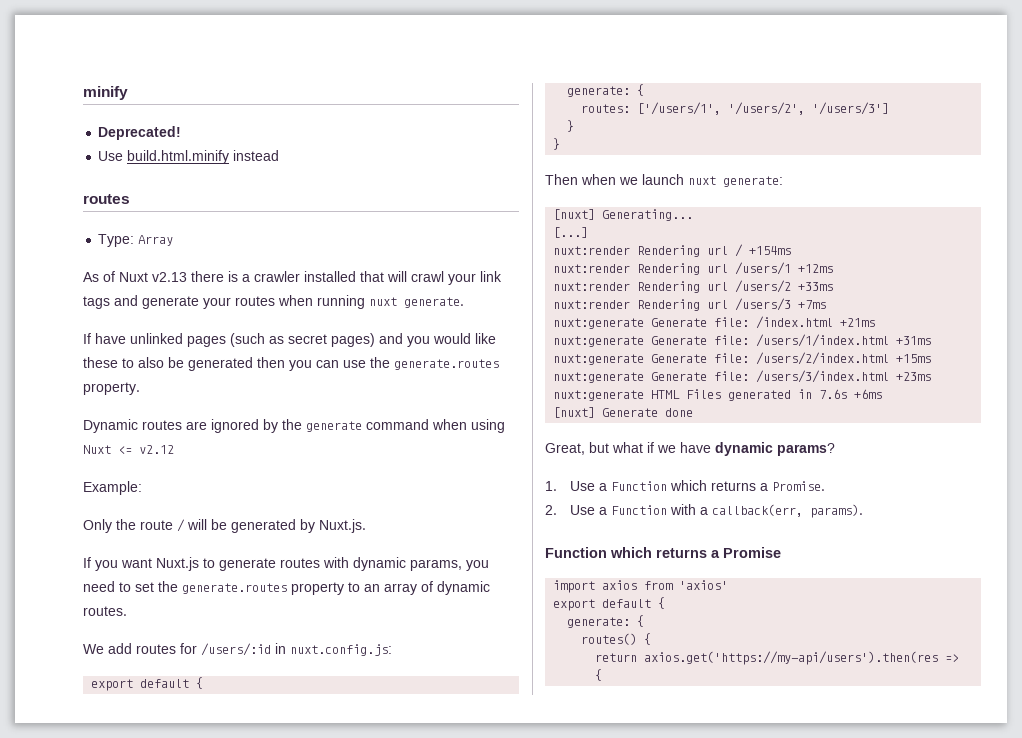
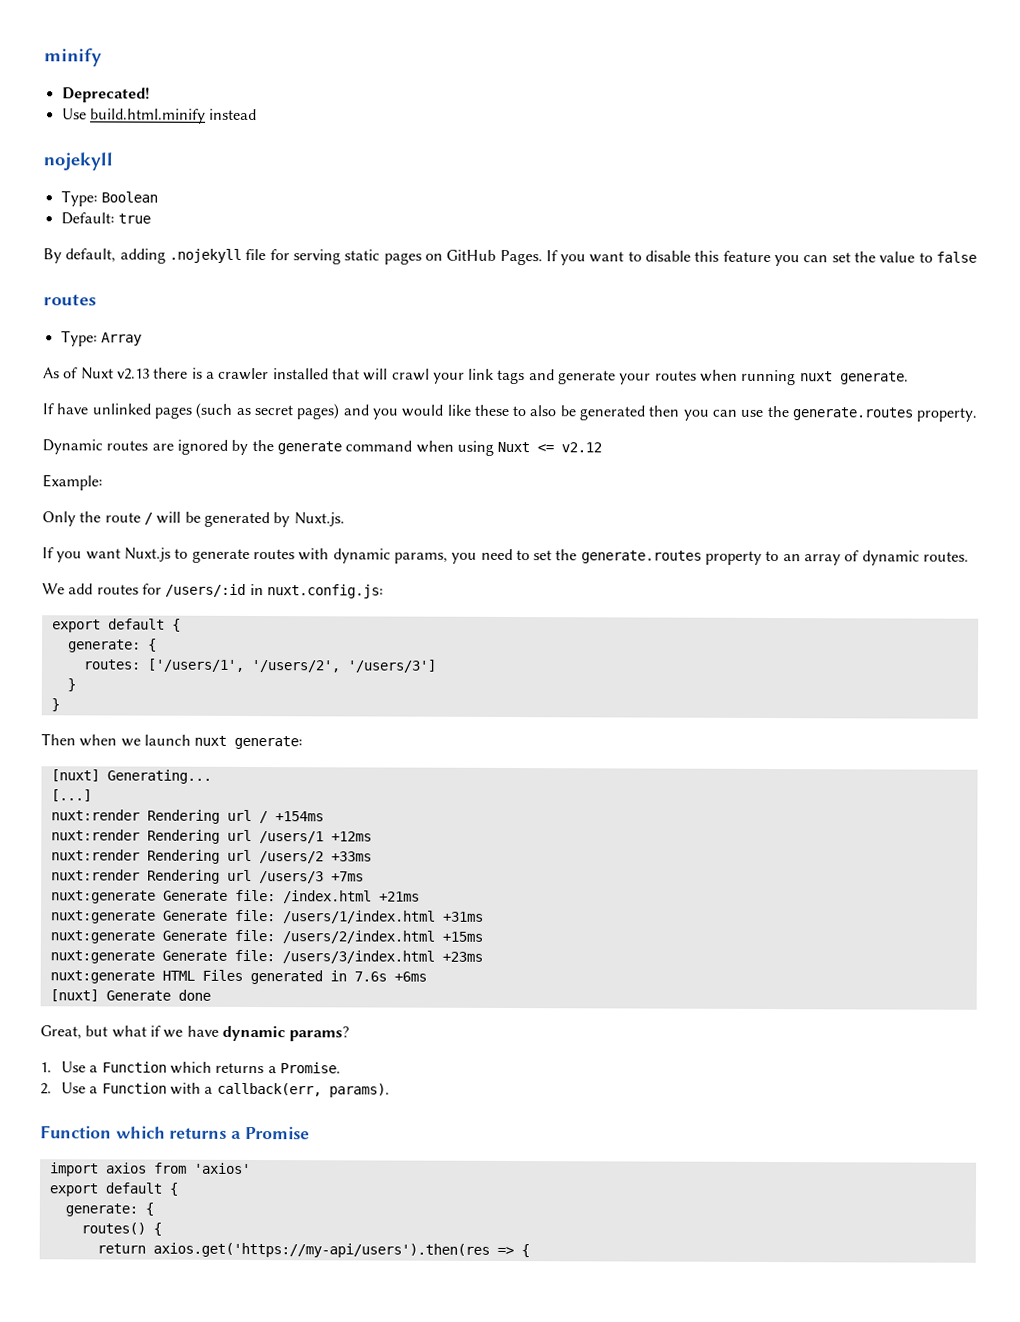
(280, 155) none -> [43,152,113,171] [60,190,158,207] [60,212,151,225] [43,248,978,267] // nojekyll // Type: Boolean // Default: true // By default, adding .nojekyll file for serving static pages on GitHub Pages. If you want to disable this feature you can set the value to false

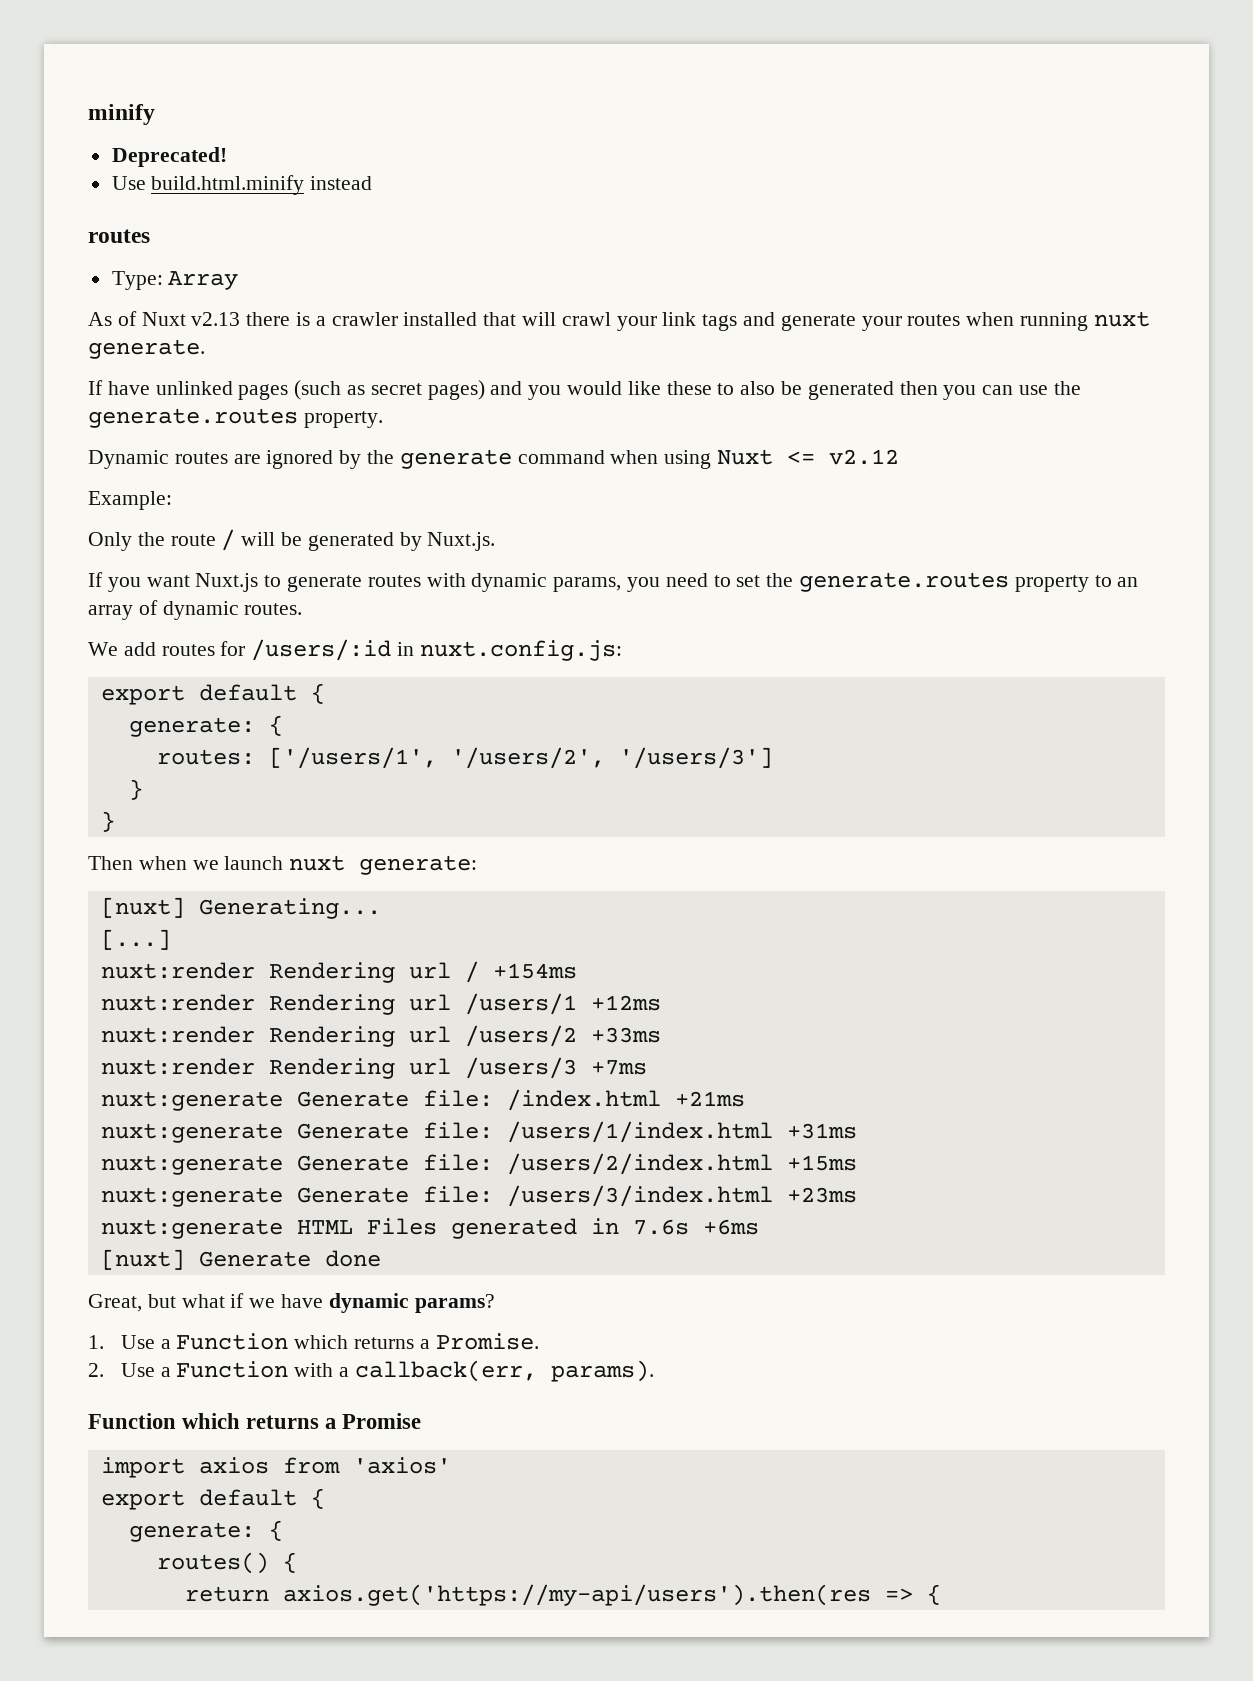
[43,152,113,171] [60,190,158,207] [60,212,151,225] [43,248,978,267] // nojekyll // Type: Boolean // Default: true // By default, adding .nojekyll file for serving static pages on GitHub Pages. If you want to disable this feature you can set the value to false -> (373, 183) none

